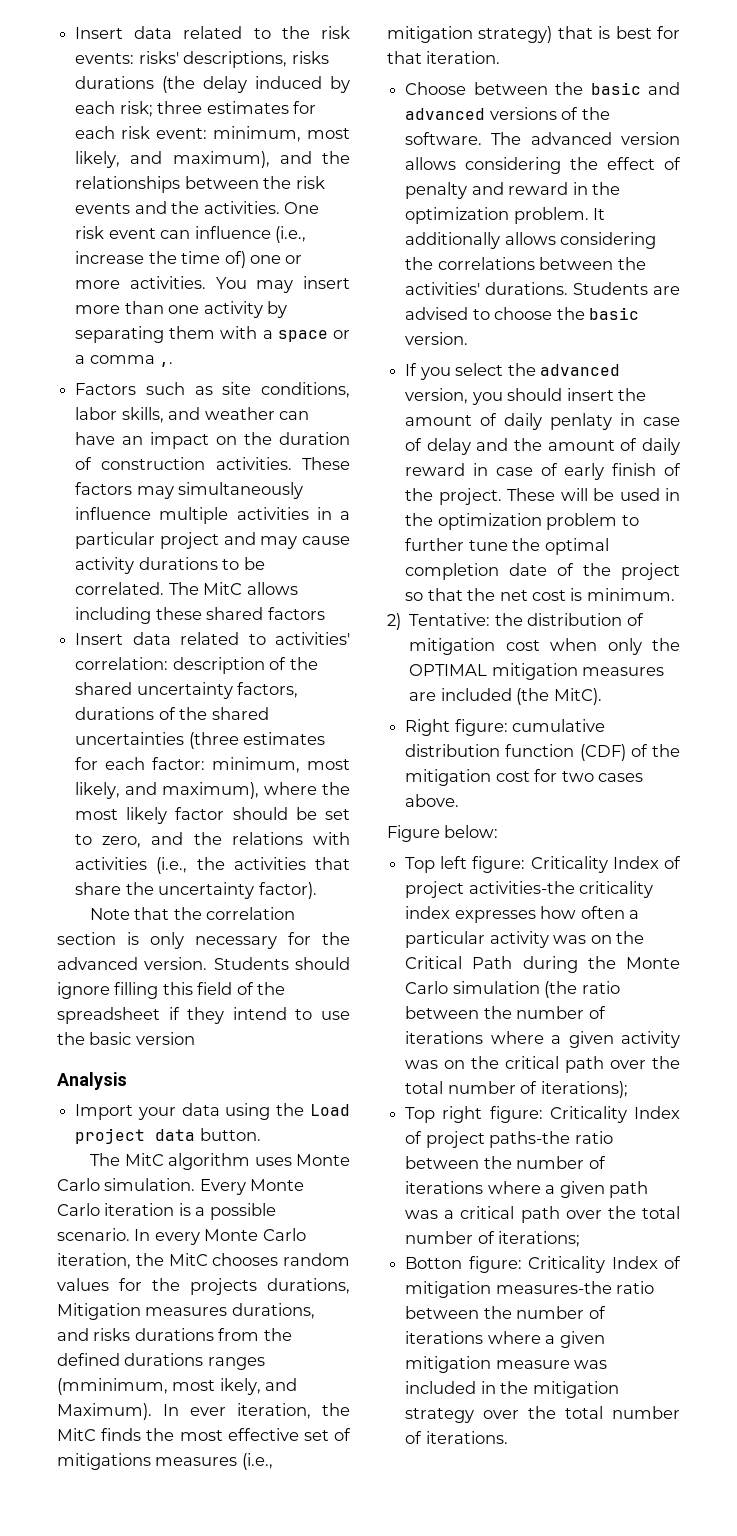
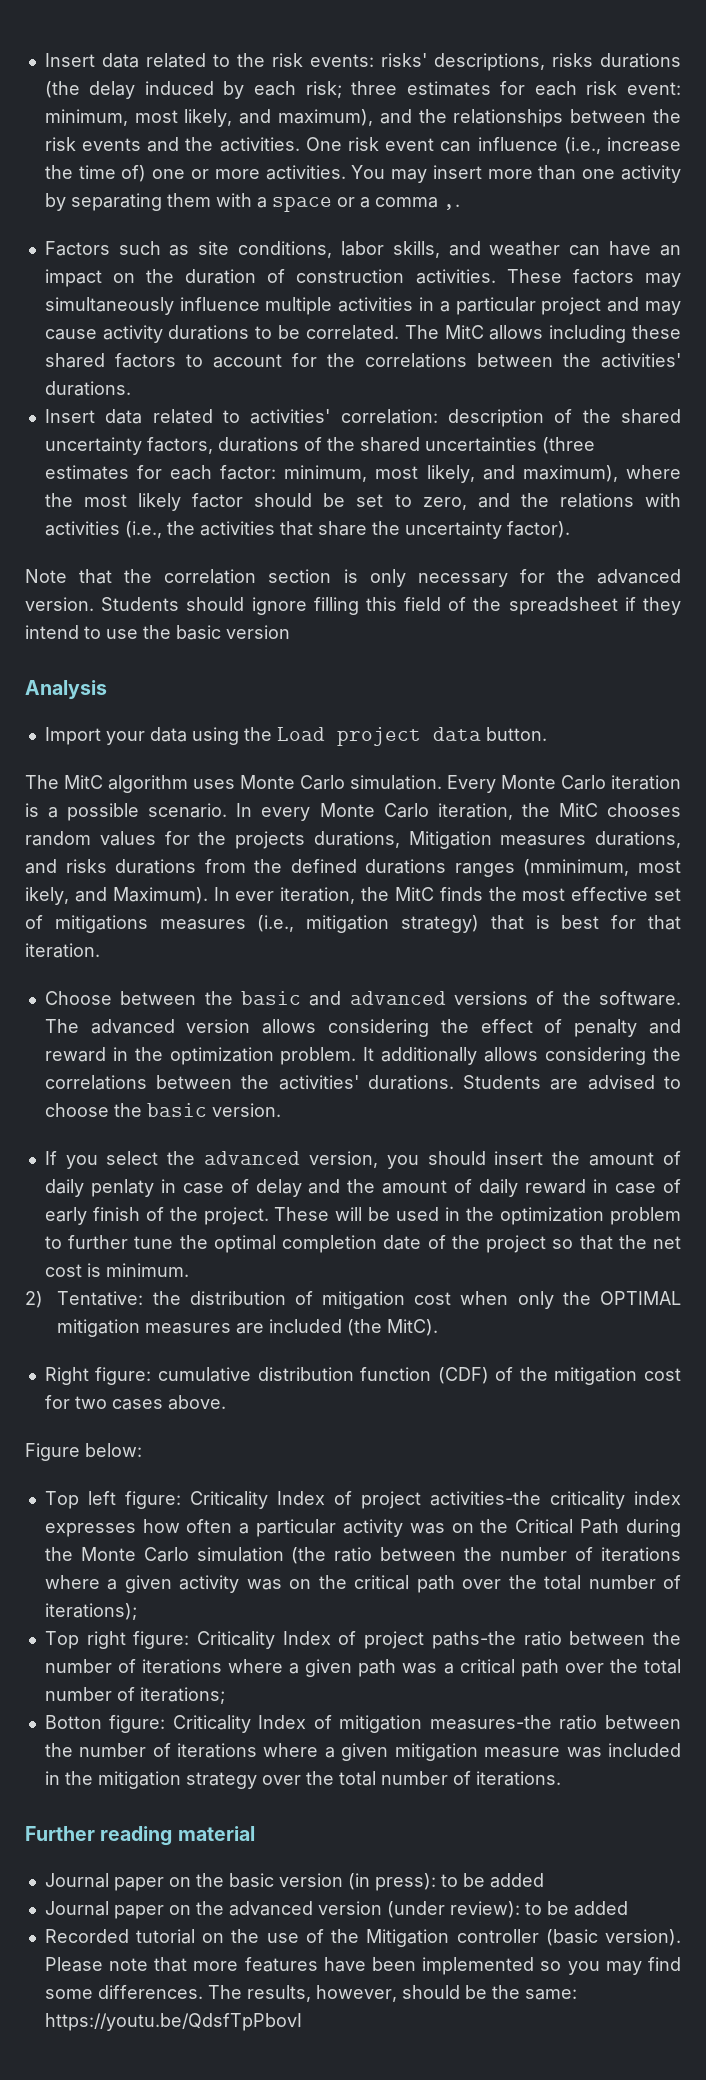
(325, 613) none -> [185,353,682,368] [44,381,131,396] to account for the correlations between the activities' durations.
(508, 1437) none -> [25,1826,255,1846] [44,1873,544,1891] [44,1901,628,1919] [44,1929,682,1947] [44,1957,682,1975] [44,1985,577,2002] [44,2013,302,2031] // Further reading material // Journal paper on the basic version (in press): to be added // Journal paper on the advanced version (under review): to be added // Recorded tutorial on the use of the Mitigation controller (basic version). Please note that more features have been implemented so you may find some differences. The results, however, should be the same: https://youtu.be/QdsfTpPbovI

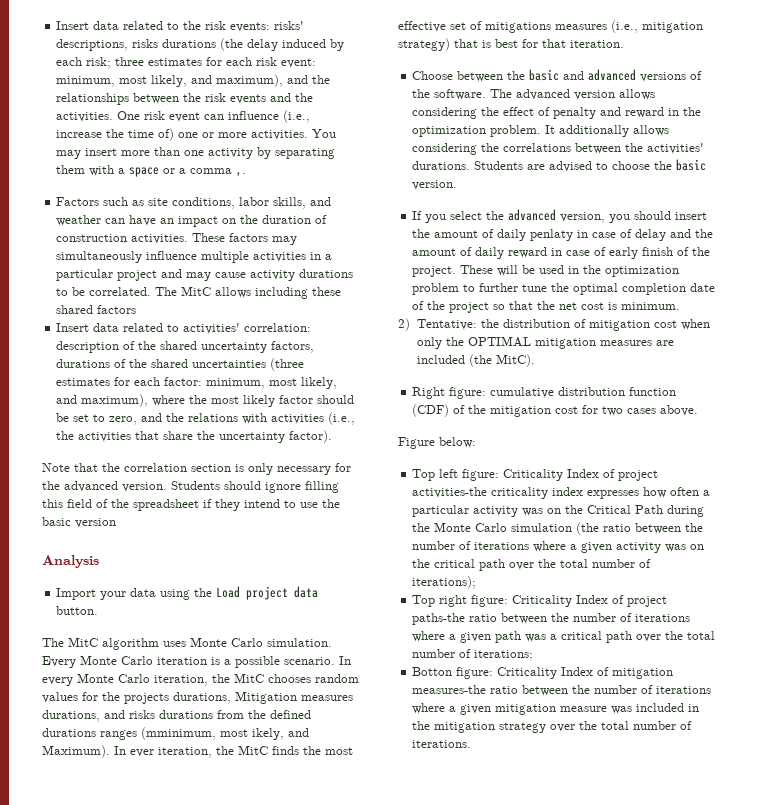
[185,353,682,368] [44,381,131,396] to account for the correlations between the activities' durations. -> (137, 309) none
[25,1826,255,1846] [44,1873,544,1891] [44,1901,628,1919] [44,1929,682,1947] [44,1957,682,1975] [44,1985,577,2002] [44,2013,302,2031] // Further reading material // Journal paper on the basic version (in press): to be added // Journal paper on the advanced version (under review): to be added // Recorded tutorial on the use of the Mitigation controller (basic version). Please note that more features have been implemented so you may find some differences. The results, however, should be the same: https://youtu.be/QdsfTpPbovI -> (472, 744) none

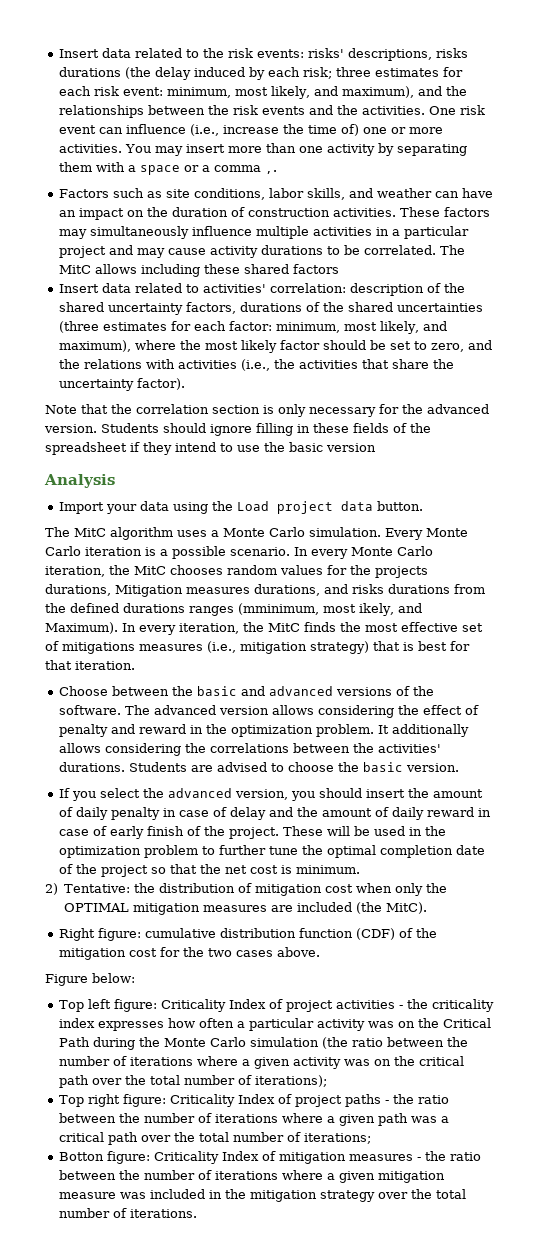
[42,499,92,508] this field -> [297,423,389,433] in these fields
(186, 644) none -> [211,530,219,537] a
[130,749,154,757] ever -> [139,625,176,635] every
[530,229,574,241] penlaty -> [110,807,160,820] penalty
(599, 409) none -> [182,947,204,957] the
[412,487,488,498] activities-the -> [335,999,428,1009] activities - the
[412,613,466,625] paths-the -> [344,1094,414,1107] paths - the
[412,685,487,694] measures-the -> [348,1151,446,1161] measures - the

